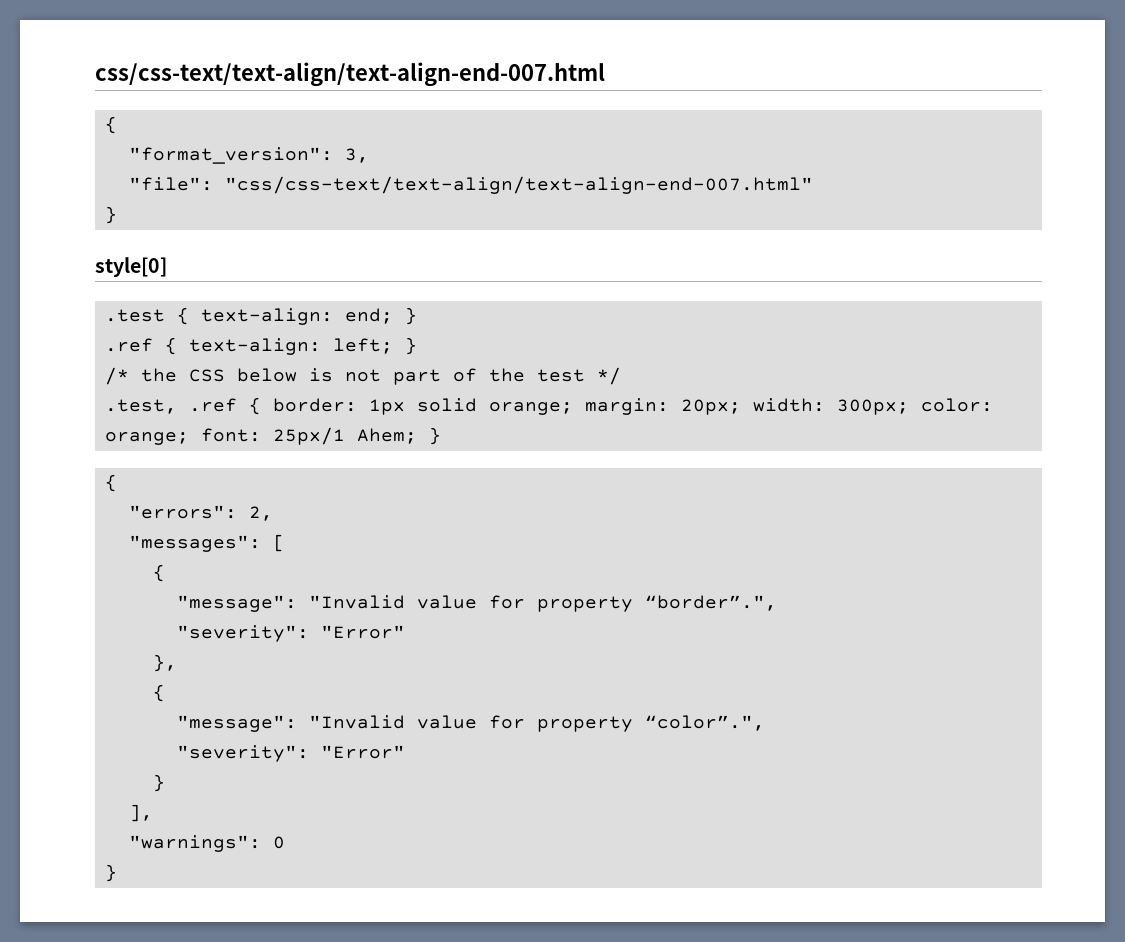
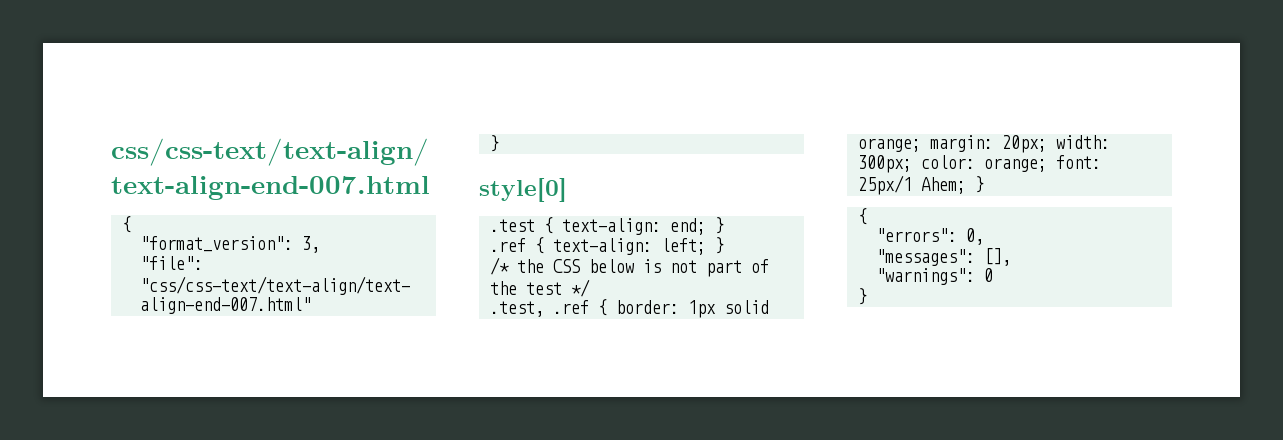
[248,506,273,521] 2, -> [966,228,985,245] 0,
[272,534,285,552] [152,564,165,582] [176,595,777,612] [176,625,405,642] [152,654,177,672] [152,684,165,702] [176,715,765,732] [176,745,405,762] [152,774,165,792] [128,804,153,822] [ // { // "message": "Invalid value for property “border”.", // "severity": "Error" // }, // { // "message": "Invalid value for property “color”.", // "severity": "Error" // } // ], -> [984,248,1012,266] [],

